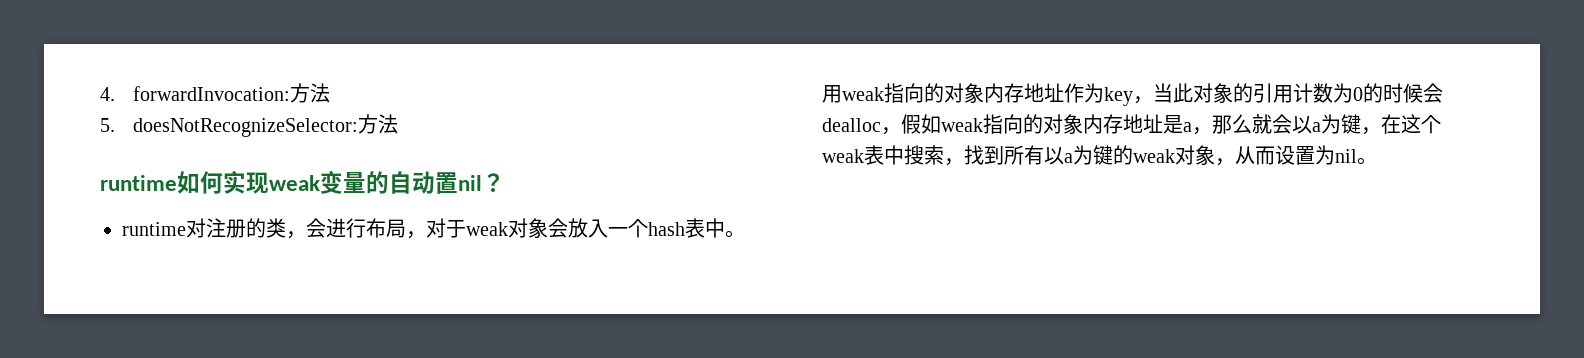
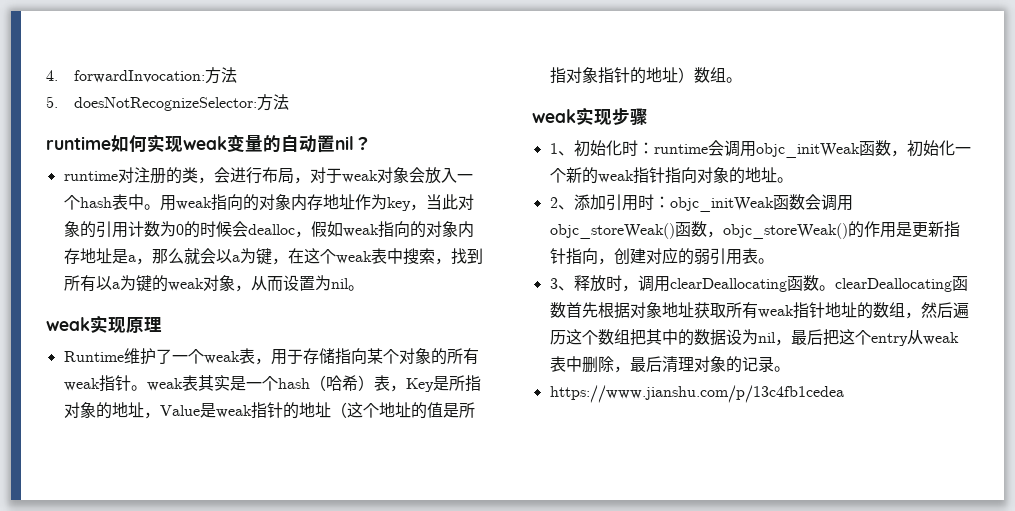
(1377, 161) none -> [46,315,162,333] [63,348,479,365] [63,375,481,392] [63,402,475,419] [549,67,742,84] [532,107,648,126] [549,140,971,158] [549,167,793,184] [549,194,853,212] [549,221,960,239] [549,247,774,265] [549,275,968,292] [549,302,969,319] [549,329,959,346] [549,356,790,373] [549,385,844,403] // weak实现原理 // Runtime维护了一个weak表，用于存储指向某个对象的所有weak指针。weak表其实是一个hash（哈希）表，Key是所指对象的地址，Value是weak指针的地址（这个地址的值是所指对象指针的地址）数组。 // weak实现步骤 // 1、初始化时：runtime会调用objc_initWeak函数，初始化一个新的weak指针指向对象的地址。 // 2、添加引用时：objc_initWeak函数会调用objc_storeWeak()函数，objc_storeWeak()的作用是更新指针指向，创建对应的弱引用表。 // 3、释放时，调用clearDeallocating函数。clearDeallocating函数首先根据对象地址获取所有weak指针地址的数组，然后遍历这个数组把其中的数据设为nil，最后把这个entry从weak表中删除，最后清理对象的记录。 // https://www.jianshu.com/p/13c4fb1cedea

